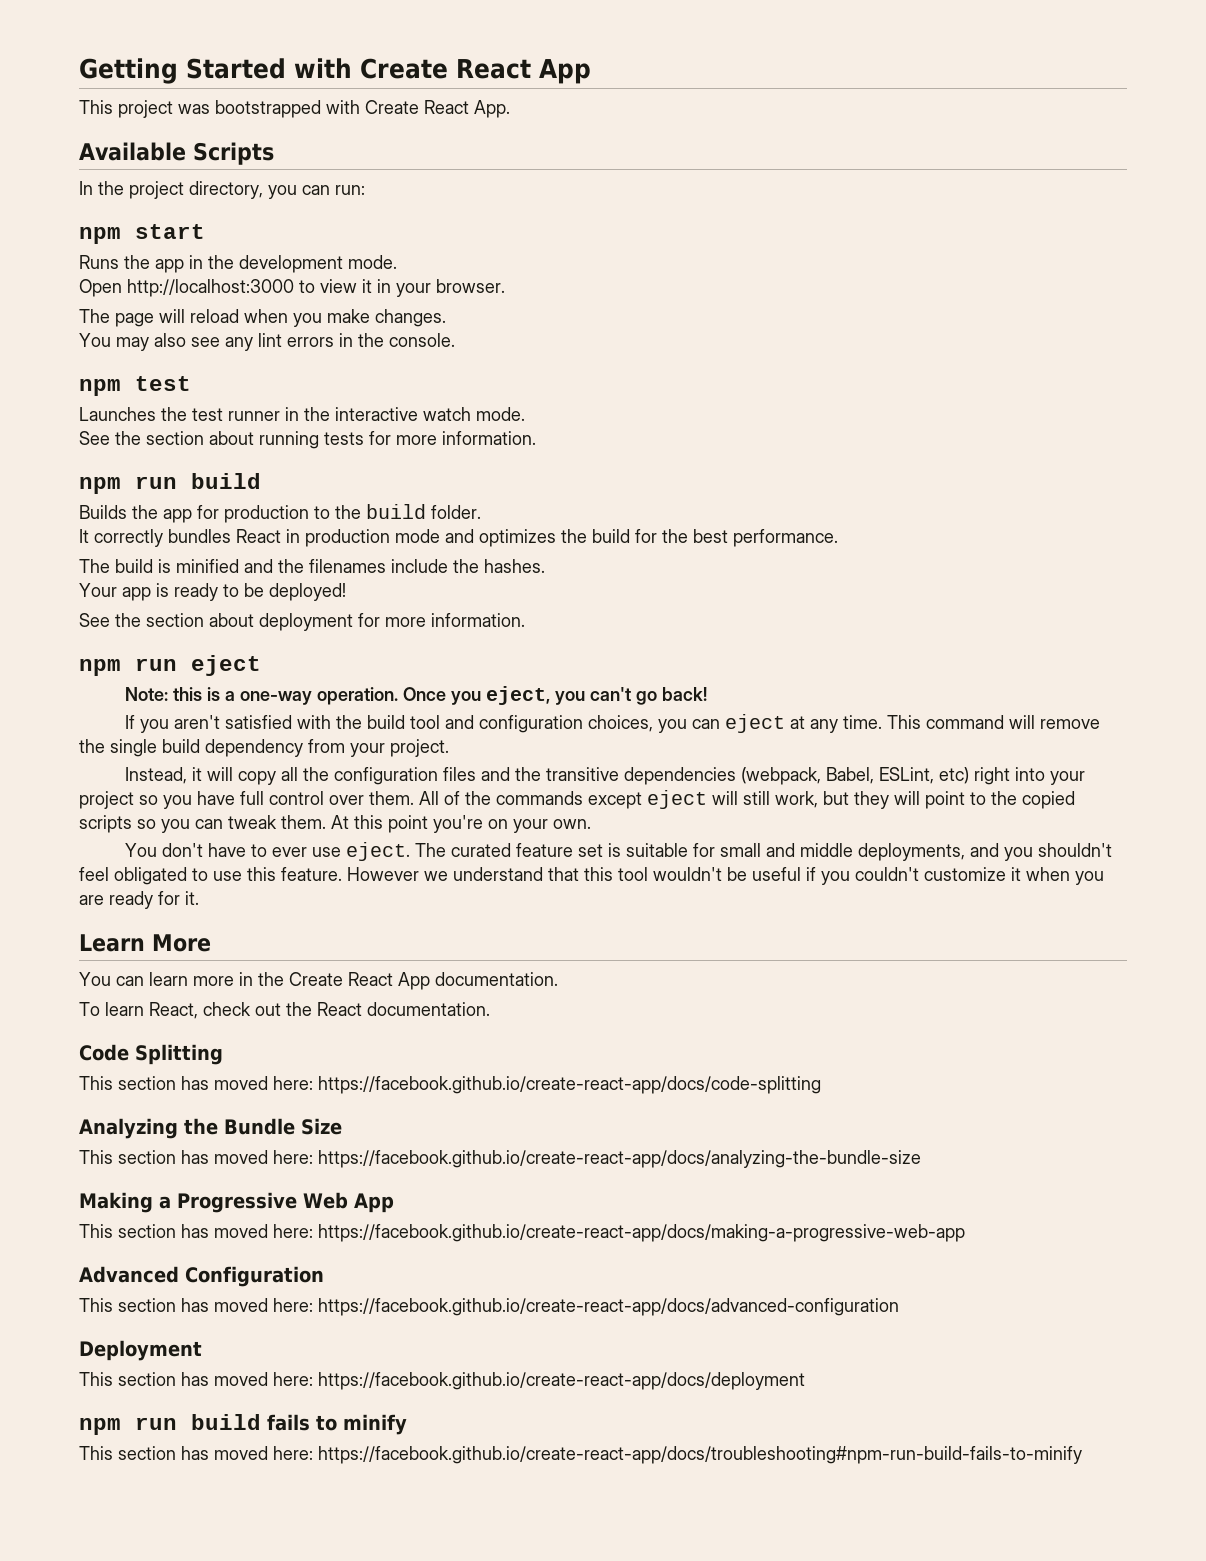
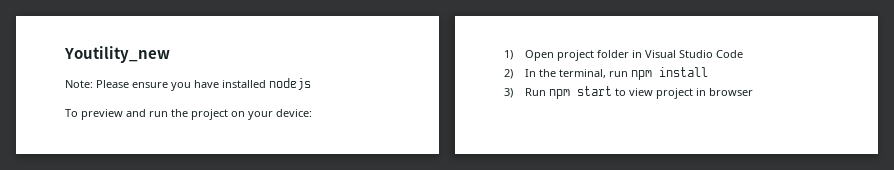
[79,58,591,84] [79,100,510,118] [79,142,274,165] [79,181,365,199] [79,224,205,244] [79,255,397,273] [79,279,505,297] [79,309,446,327] [79,333,455,351] [79,376,191,396] [79,407,525,421] [79,431,536,449] [79,473,261,494] [79,504,481,523] [79,529,838,547] [79,559,545,573] [79,583,346,601] [79,613,525,631] [79,655,261,676] [125,686,708,705] [125,714,1101,733] [79,739,449,757] [125,767,1086,785] [79,790,1075,809] [79,815,591,833] [125,842,1113,861] [79,867,1104,885] [79,891,199,909] [79,934,211,952] [79,972,558,990] [79,1002,490,1019] [79,1044,223,1065] [79,1076,821,1094] [79,1118,342,1139] [79,1150,921,1168] [79,1192,394,1213] [79,1224,965,1242] [79,1266,324,1287] [79,1298,899,1316] [79,1340,202,1361] [79,1372,805,1390] [79,1414,407,1435] [79,1446,1082,1464] Getting Started with Create React App // This project was bootstrapped with Create React App. // Available Scripts // In the project directory, you can run: // npm start // Runs the app in the development mode. // Open http://localhost:3000 to view it in your browser. // The page will reload when you make changes. // You may also see any lint errors in the console. // npm test // Launches the test runner in the interactive watch mode. // See the section about running tests for more information. // npm run build // Builds the app for production to the build folder. // It correctly bundles React in production mode and optimizes the build for the best performance. // The build is minified and the filenames include the hashes. // Your app is ready to be deployed! // See the section about deployment for more information. // npm run eject // Note: this is a one-way operation. Once you eject, you can't go back! // If you aren't satisfied with the build tool and configuration choices, you can eject at any time. This command will remove the single build dependency from your project. // Instead, it will copy all the configuration files and the transitive dependencies (webpack, Babel, ESLint, etc) right into your project so you have full control over them. All of the commands except eject will still work, but they will point to the copied scripts so you can tweak them. At this point you're on your own. // You don't have to ever use eject. The curated feature set is suitable for small and middle deployments, and you shouldn't feel obligated to use this feature. However we understand that this tool wouldn't be useful if you couldn't customize it when you are ready for it. // Learn More // You can learn more in the Create React App documentation. // To learn React, check out the React documentation. // Code Splitting // This section has moved here: https://facebook.github.io/create-react-app/docs/code-splitting // Analyzing the Bundle Size // This section has moved here: https://facebook.github.io/create-react-app/docs/analyzing-the-bundle-size // Making a Progressive Web App // This section has moved here: https://facebook.github.io/create-react-app/docs/making-a-progressive-web-app // Advanced Configuration // This section has moved here: https://facebook.github.io/create-react-app/docs/advanced-configuration // Deployment // This section has moved here: https://facebook.github.io/create-react-app/docs/deployment // npm run build fails to minify // This section has moved here: https://facebook.github.io/create-react-app/docs/troubleshooting#npm-run-build-fails-to-minify -> [64,46,170,63] [65,78,311,91] [65,109,312,120] [504,50,744,61] [504,67,709,80] [504,86,754,99] Youtility_new // Note: Please ensure you have installed nodejs // To preview and run the project on your device: // 1) Open project folder in Visual Studio Code // 2) In the terminal, run npm install // 3) Run npm start to view project in browser

